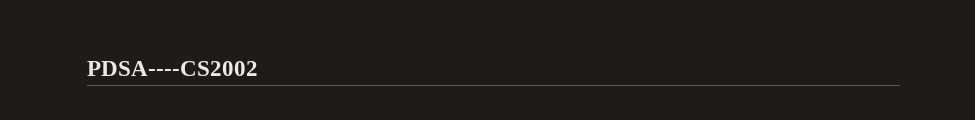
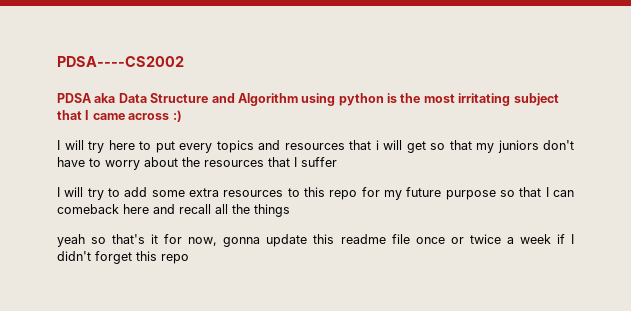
(258, 68) none -> [57,93,559,106] [57,110,182,122] [57,140,574,153] [57,157,337,170] [57,187,574,200] [57,204,290,217] [57,234,574,247] [57,251,189,264] // PDSA aka Data Structure and Algorithm using python is the most irritating subject that I came across :) // I will try here to put every topics and resources that i will get so that my juniors don't have to worry about the resources that I suffer // I will try to add some extra resources to this repo for my future purpose so that I can comeback here and recall all the things // yeah so that's it for now, gonna update this readme file once or twice a week if I didn't forget this repo

